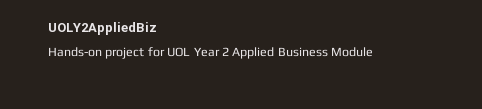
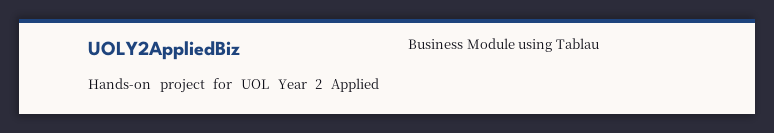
(373, 52) none -> [518,38,599,52] using Tablau

